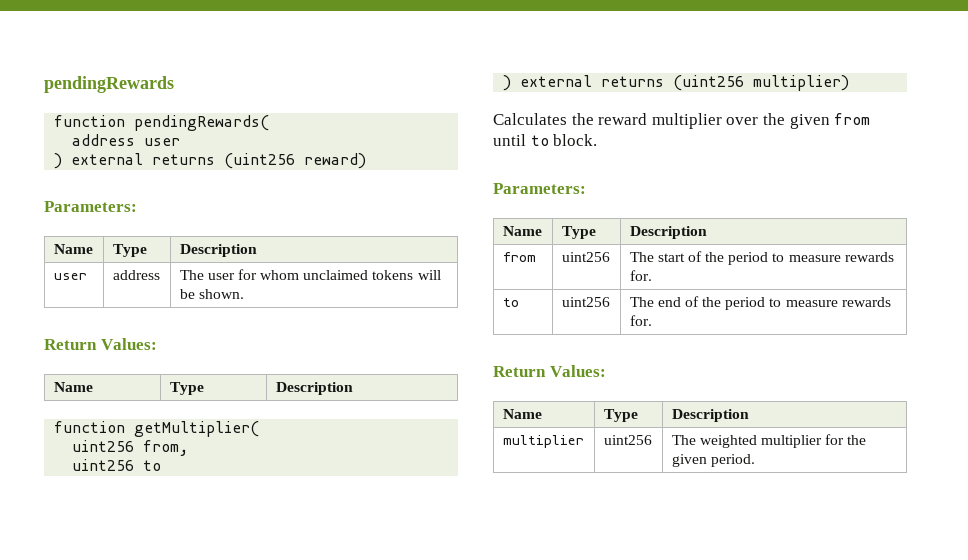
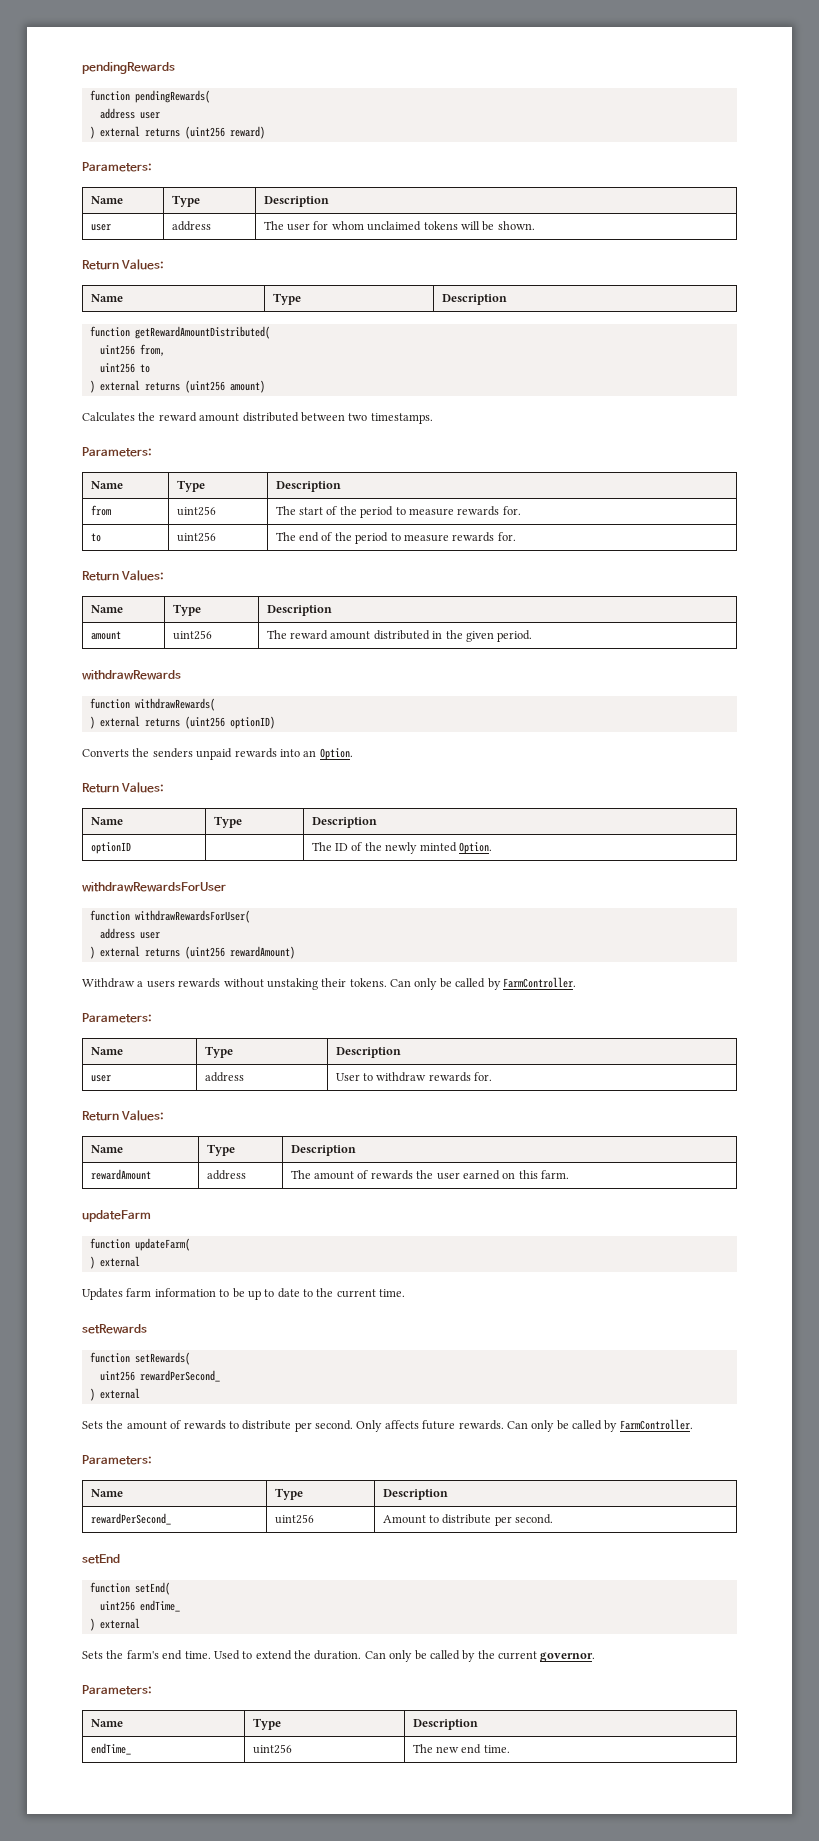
[134,421,260,437] getMultiplier( -> [134,326,270,339] getRewardAmountDistributed(
[753,75,850,91] multiplier) -> [229,380,265,393] amount)
[651,113,871,129] [493,134,598,146] multiplier over the given from until to block. -> [199,412,433,424] amount distributed between two timestamps.
[502,435,584,448] [603,435,652,445] [671,434,845,448] multiplier | uint256 | The weighted multiplier for -> [90,631,121,640] [172,630,212,640] [266,630,443,640] amount | uint256 | The reward amount distributed in
(755, 460) none -> [82,670,181,680] [89,698,215,711] [89,716,275,729] [82,748,353,760] [82,782,165,793] [90,817,123,825] [213,816,242,828] [311,817,377,828] [90,842,131,854] [311,842,492,854] [82,882,226,892] [89,910,250,923] [99,928,160,939] [89,946,295,959] [82,977,576,990] [82,1013,152,1023] [90,1047,123,1055] [204,1046,233,1058] [335,1047,401,1058] [90,1075,111,1082] [204,1072,244,1082] [335,1072,493,1082] [82,1110,165,1121] [90,1145,123,1153] [206,1144,235,1156] [290,1145,356,1156] [90,1169,151,1180] [206,1170,246,1180] [290,1170,569,1180] [82,1210,151,1222] [89,1238,190,1251] [89,1256,140,1269] [82,1288,406,1300] [82,1324,147,1334] [89,1352,190,1365] [99,1370,220,1382] [89,1388,140,1401] [82,1419,693,1432] [82,1455,152,1465] [90,1489,123,1497] [274,1488,303,1500] [382,1489,448,1500] [90,1513,171,1525] [274,1514,314,1524] [382,1514,554,1526] [82,1554,120,1564] [89,1582,170,1595] [99,1600,180,1612] [89,1618,140,1631] [82,1650,596,1662] [82,1685,152,1695] [90,1719,123,1727] [252,1718,281,1730] [412,1719,478,1730] [90,1743,131,1755] [252,1744,292,1754] [412,1744,510,1754] // withdrawRewards // function withdrawRewards( // ) external returns (uint256 optionID) // Converts the senders unpaid rewards into an Option. // Return Values: // Name | Type | Description // optionID | | The ID of the newly minted Option. // withdrawRewardsForUser // function withdrawRewardsForUser( // address user // ) external returns (uint256 rewardAmount) // Withdraw a users rewards without unstaking their tokens. Can only be called by FarmController. // Parameters: // Name | Type | Description // user | address | User to withdraw rewards for. // Return Values: // Name | Type | Description // rewardAmount | address | The amount of rewards the user earned on this farm. // updateFarm // function updateFarm( // ) external // Updates farm information to be up to date to the current time. // setRewards // function setRewards( // uint256 rewardPerSecond_ // ) external // Sets the amount of rewards to distribute per second. Only affects future rewards. Can only be called by FarmController. // Parameters: // Name | Type | Description // rewardPerSecond_ | uint256 | Amount to distribute per second. // setEnd // function setEnd( // uint256 endTime_ // ) external // Sets the farm's end time. Used to extend the duration. Can only be called by the current governor. // Parameters: // Name | Type | Description // endTime_ | uint256 | The new end time.

